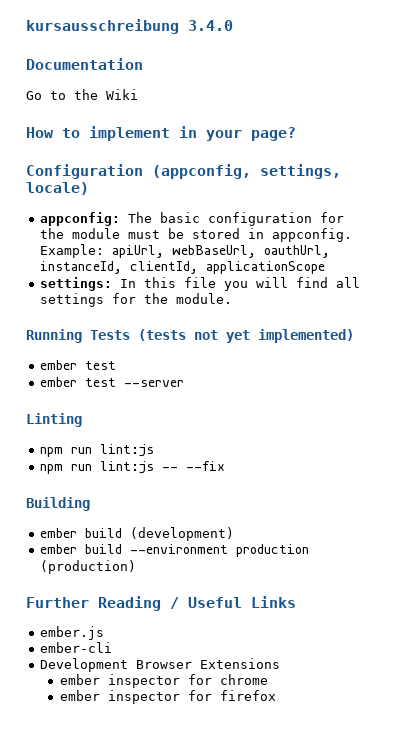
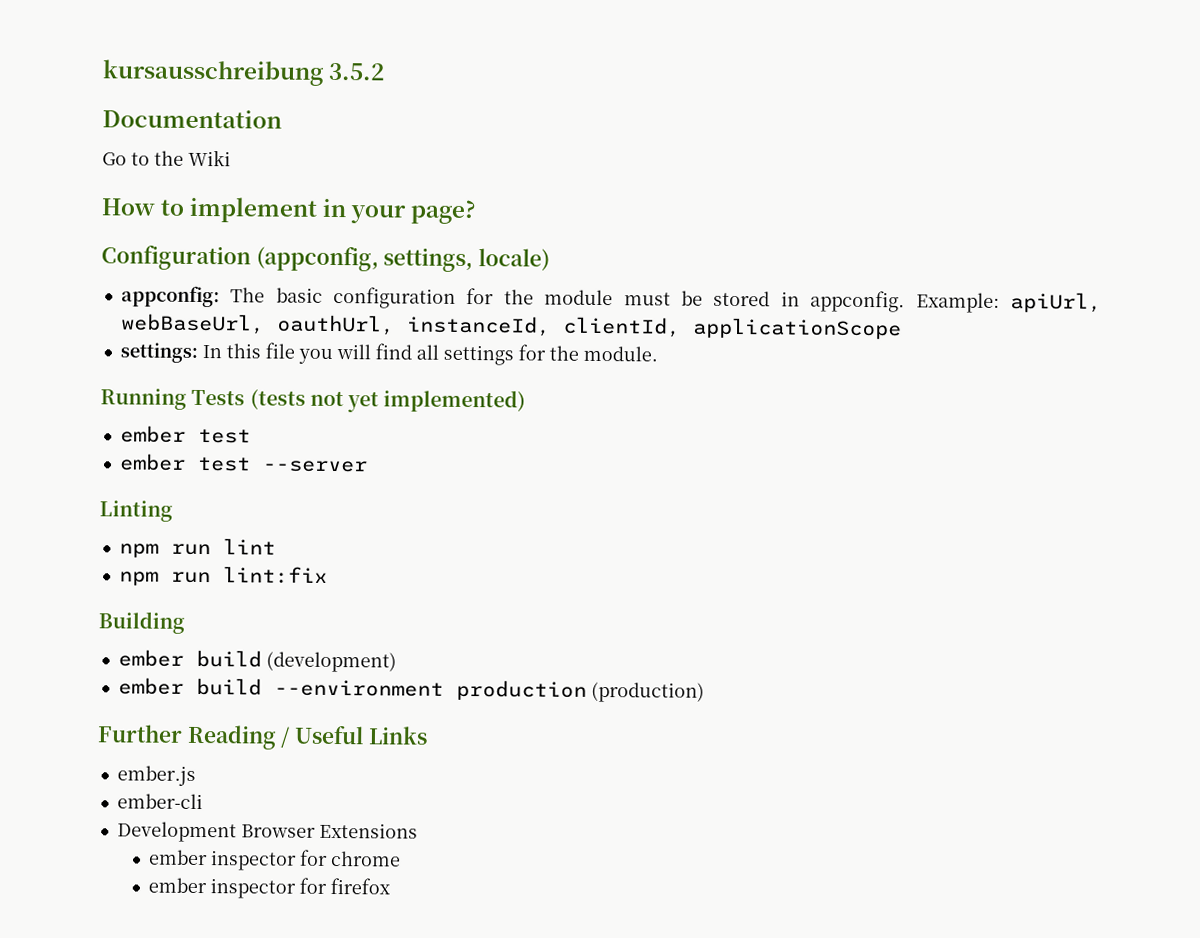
[188,20,233,31] 3.4.0 -> [328,62,386,81] 3.5.2
[100,444,155,457] [40,461,226,474] lint:js // npm run lint:js -- --fix -> [222,538,276,555] [118,566,328,586] lint // npm run lint:fix

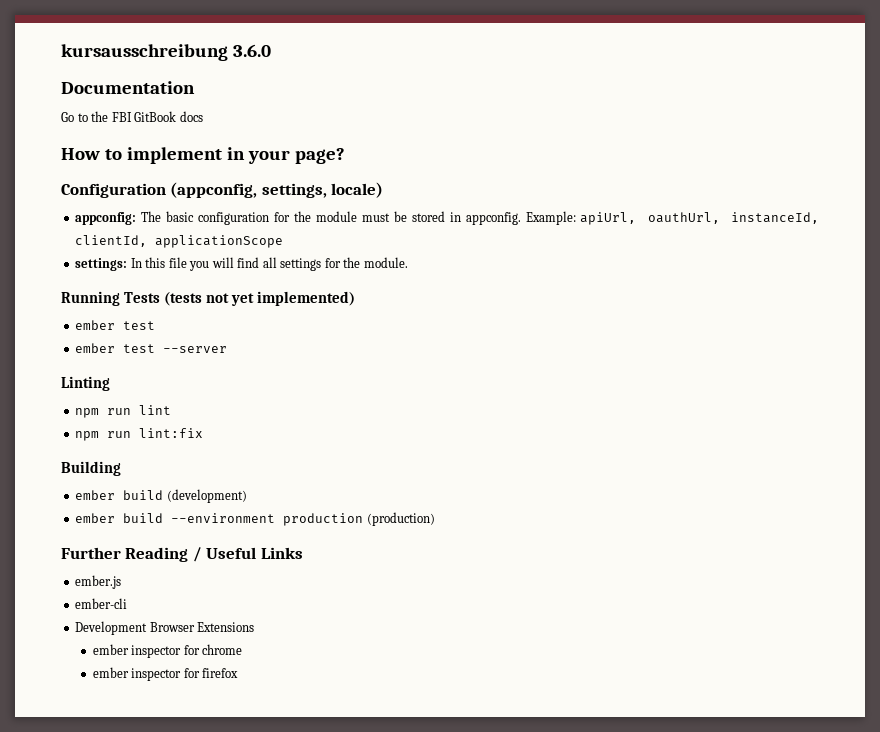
[328,62,386,81] 3.5.2 -> [232,44,271,57] 3.6.0
[188,149,231,167] Wiki -> [111,111,203,122] FBI GitBook docs
[120,313,265,335] webBaseUrl, -> (637, 218) none

